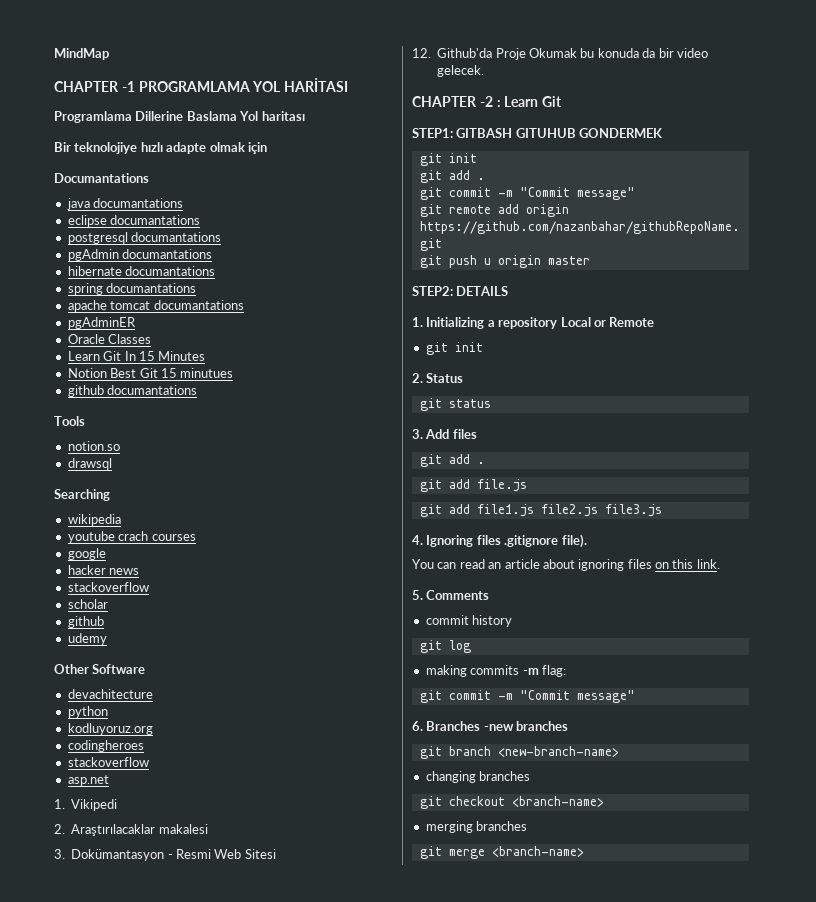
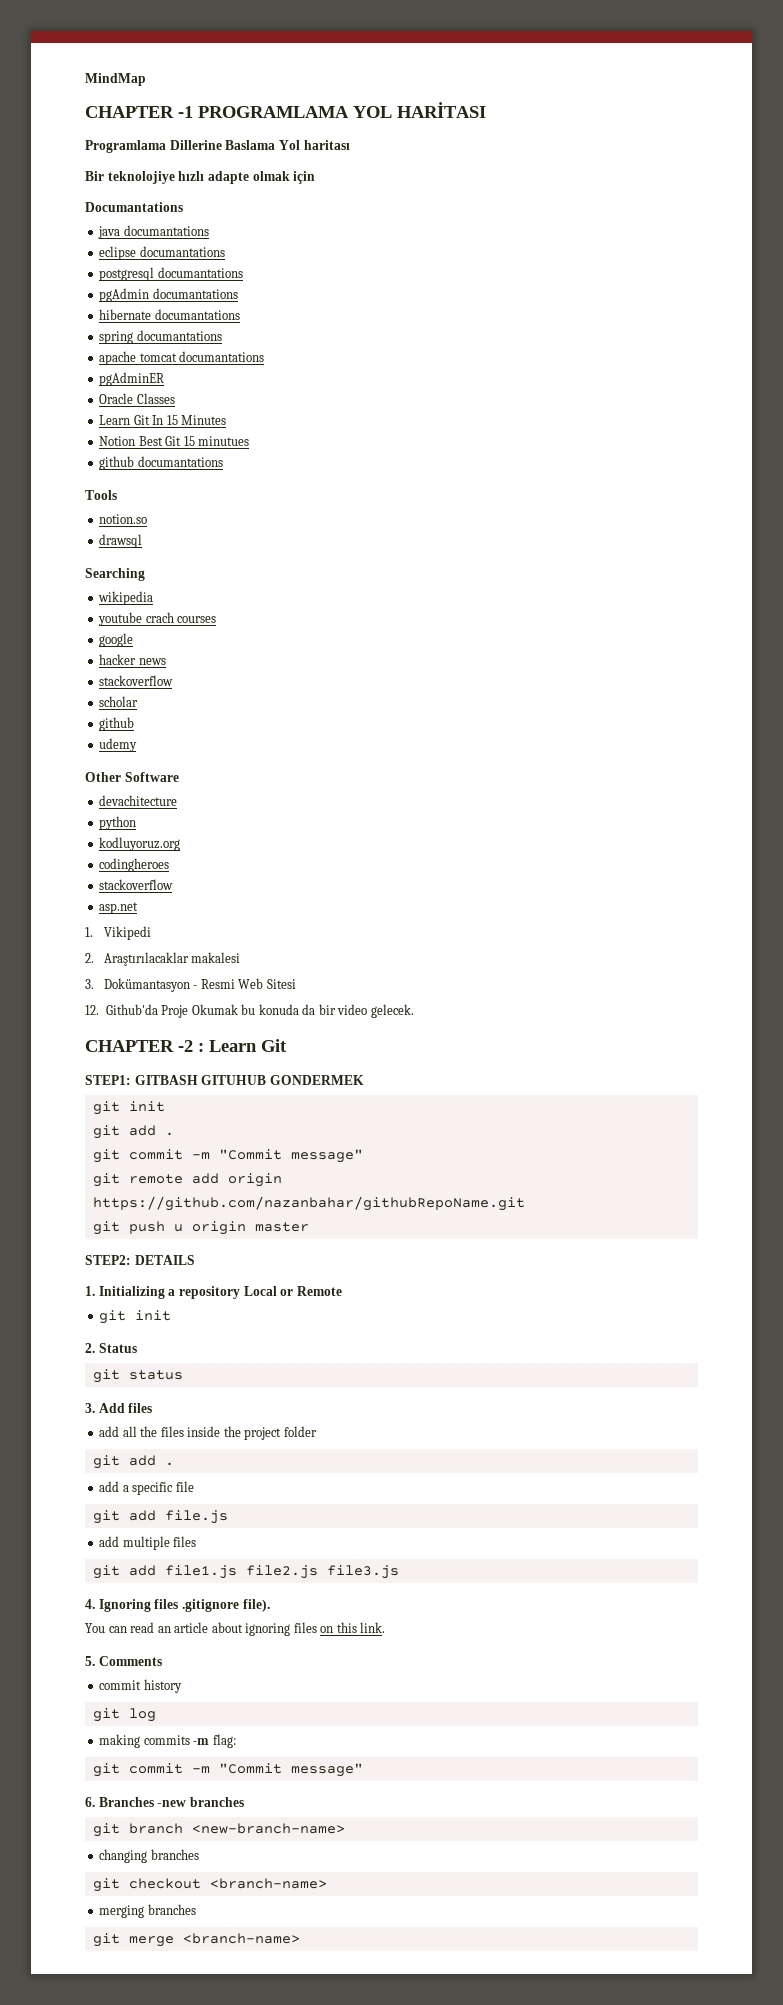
[419,454,485,467] // git add . -> [99,1426,317,1440] [92,1455,174,1469] [99,1481,194,1495] // add all the files inside the project folder // git add . // add a specific file
(527, 485) none -> [99,1536,197,1550] // add multiple files

